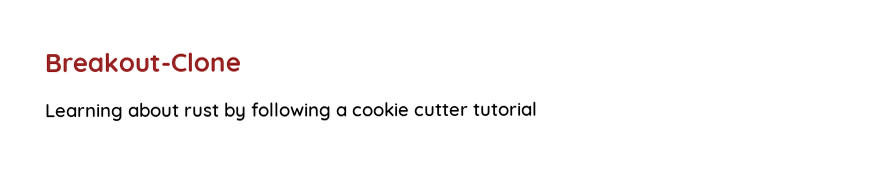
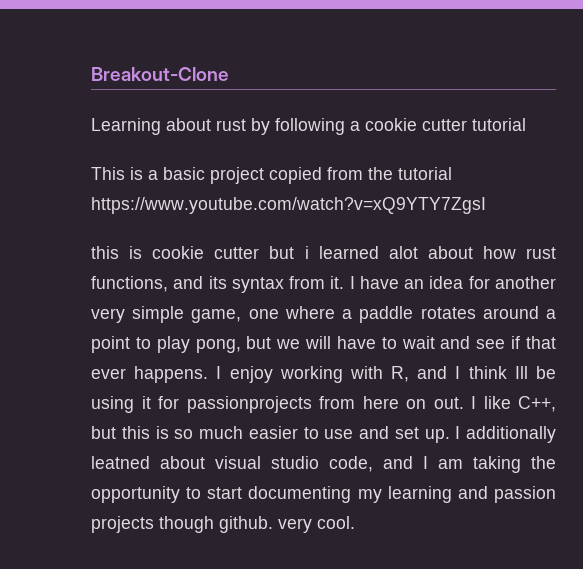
(538, 108) none -> [91,167,452,184] [91,197,486,214] [91,246,557,259] [91,276,556,293] [91,306,556,323] [91,336,557,353] [91,366,556,383] [91,396,556,413] [91,426,556,443] [91,456,556,473] [91,486,557,503] [91,516,355,533] // This is a basic project copied from the tutorial https://www.youtube.com/watch?v=xQ9YTY7ZgsI // this is cookie cutter but i learned alot about how rust functions, and its syntax from it. I have an idea for another very simple game, one where a paddle rotates around a point to play pong, but we will have to wait and see if that ever happens. I enjoy working with R, and I think Ill be using it for passionprojects from here on out. I like C++, but this is so much easier to use and set up. I additionally leatned about visual studio code, and I am taking the opportunity to start documenting my learning and passion projects though github. very cool.

